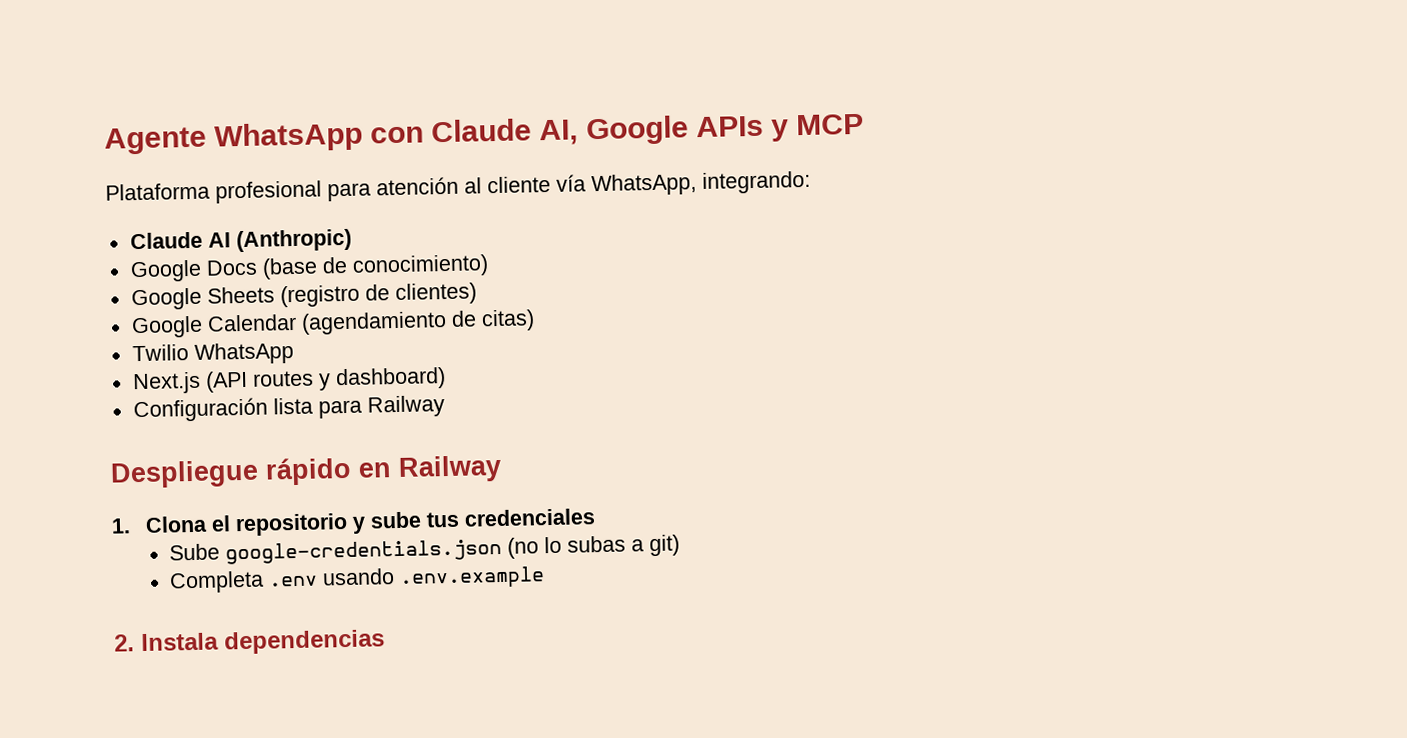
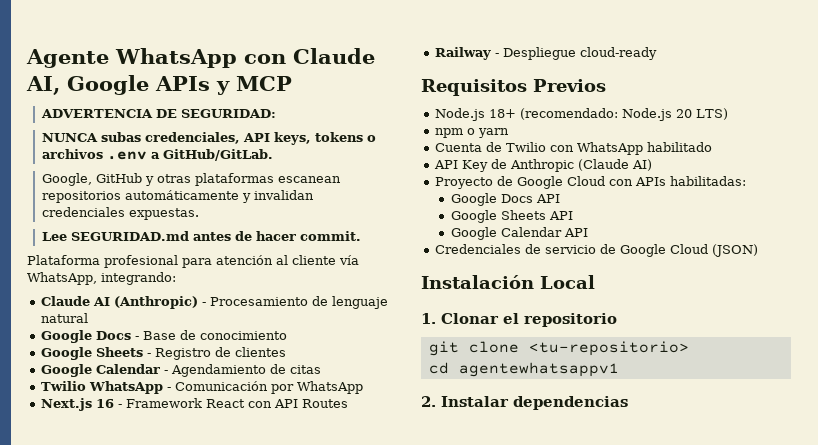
(864, 124) none -> [41,109,277,118] [42,132,377,145] [42,149,274,161] [42,173,342,186] [42,190,315,203] [42,207,200,220] [42,231,362,241] // ADVERTENCIA DE SEGURIDAD: // NUNCA subas credenciales, API keys, tokens o archivos .env a GitHub/GitLab. // Google, GitHub y otras plataformas escanean repositorios automáticamente y invalidan credenciales expuestas. // Lee SEGURIDAD.md antes de hacer commit.
[129,254,489,283] [130,282,477,311] [130,309,535,339] [131,342,294,365] [131,367,446,395] [132,395,445,423] [110,454,502,489] [111,508,596,537] [169,534,681,565] [169,566,546,594] // Google Docs (base de conocimiento) // Google Sheets (registro de clientes) // Google Calendar (agendamiento de citas) // Twilio WhatsApp // Next.js (API routes y dashboard) // Configuración lista para Railway // Despliegue rápido en Railway // 1. Clona el repositorio y sube tus credenciales // Sube google-credentials.json (no lo subas a git) // Completa .env usando .env.example -> [202,296,389,309] [41,313,89,323] [41,330,288,343] [41,347,287,360] [41,364,322,377] [41,381,364,394] [41,398,349,411] [435,47,658,60] [421,79,606,96] [435,108,729,121] [435,128,510,138] [435,142,713,155] [434,159,653,172] [435,176,747,189] [450,193,560,206] [450,210,573,223] [450,227,588,240] [435,244,759,257] [421,275,595,289] [421,313,617,327] [428,341,689,356] [428,362,619,377] - Procesamiento de lenguaje natural // Google Docs - Base de conocimiento // Google Sheets - Registro de clientes // Google Calendar - Agendamiento de citas // Twilio WhatsApp - Comunicación por WhatsApp // Next.js 16 - Framework React con API Routes // Railway - Despliegue cloud-ready // Requisitos Previos // Node.js 18+ (recomendado: Node.js 20 LTS) // npm o yarn // Cuenta de Twilio con WhatsApp habilitado // API Key de Anthropic (Claude AI) // Proyecto de Google Cloud con APIs habilitadas: // Google Docs API // Google Sheets API // Google Calendar API // Credenciales de servicio de Google Cloud (JSON) // Instalación Local // 1. Clonar el repositorio // git clone <tu-repositorio> // cd agentewhatsappv1
[141,632,219,652] Instala -> [441,396,509,407] Instalar

